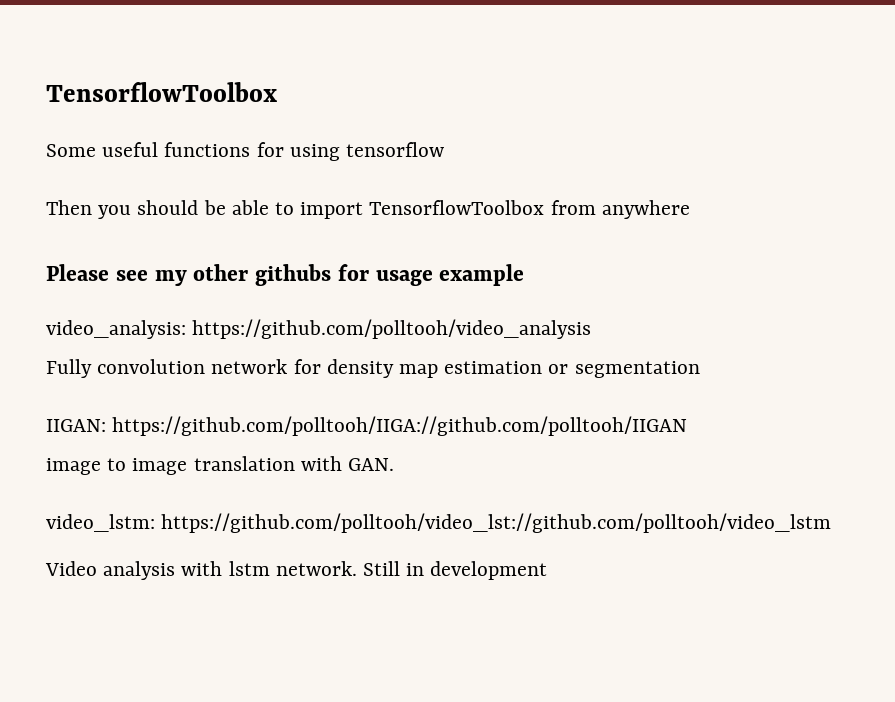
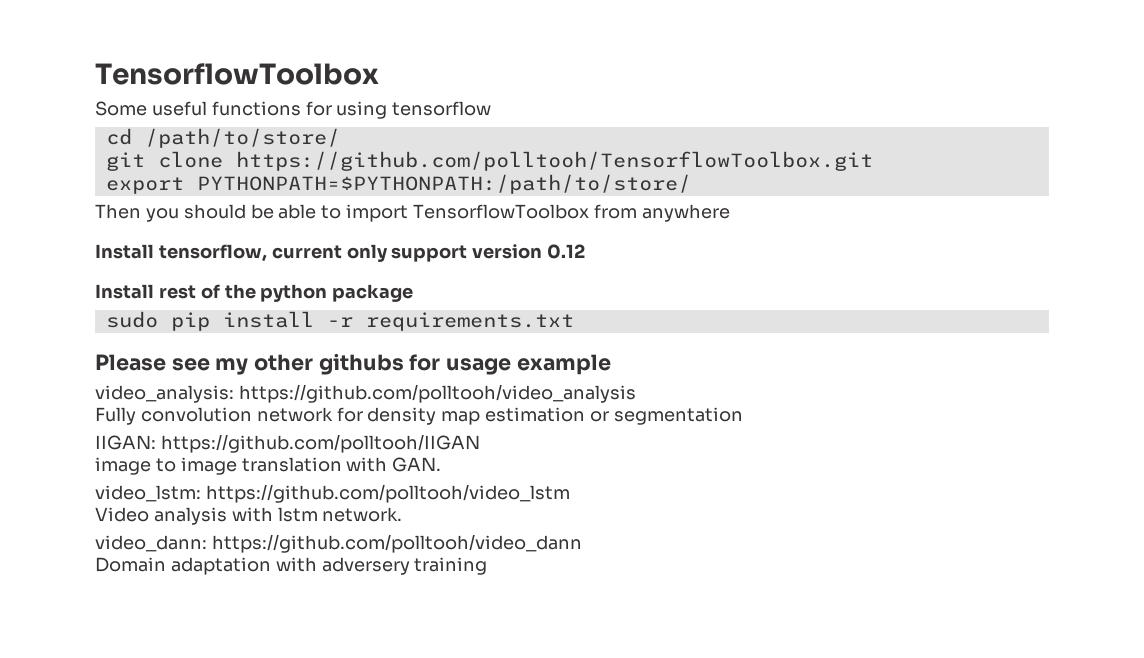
(445, 149) none -> [105,128,340,148] [105,151,873,171] [105,174,691,194] // cd /path/to/store/ // git clone https://github.com/polltooh/TensorflowToolbox.git // export PYTHONPATH=$PYTHONPATH:/path/to/store/
(690, 209) none -> [95,244,586,262] [95,284,414,302] [105,311,574,331] // Install tensorflow, current only support version 0.12 // Install rest of the python package // sudo pip install -r requirements.txt
[112,416,688,436] https://github.com/polltooh/IIGA://github.com/polltooh/IIGAN -> [160,434,480,453] https://github.com/polltooh/IIGAN
[161,513,832,533] https://github.com/polltooh/video_lst://github.com/polltooh/video_lstm -> [205,484,570,503] https://github.com/polltooh/video_lstm
[363,561,548,580] Still in development -> [95,534,582,553] [95,557,488,575] // video_dann: https://github.com/polltooh/video_dann // Domain adaptation with adversery training

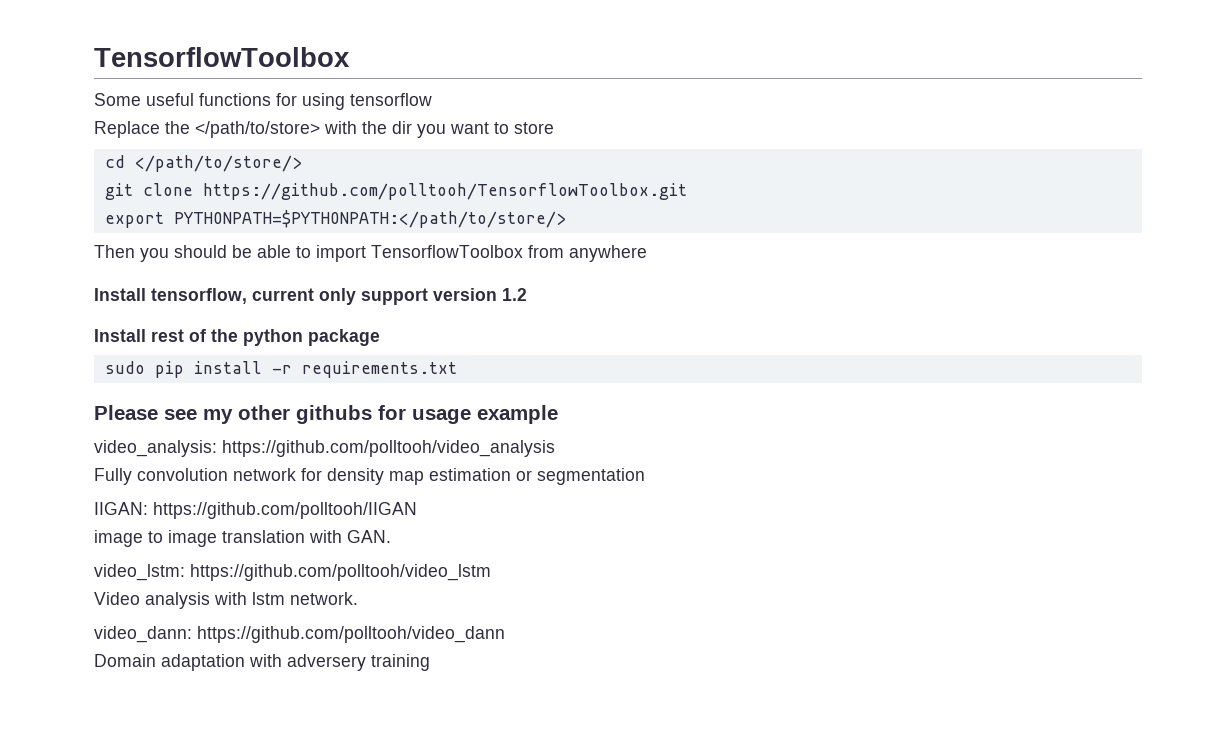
(492, 108) none -> [94,121,554,138] // Replace the </path/to/store> with the dir you want to store
[144,128,340,148] /path/to/store/ -> [134,155,302,172] </path/to/store/>
[196,174,691,194] PYTHONPATH=$PYTHONPATH:/path/to/store/ -> [173,210,566,228] PYTHONPATH=$PYTHONPATH:</path/to/store/>
[547,244,586,259] 0.12 -> [502,288,527,301] 1.2

